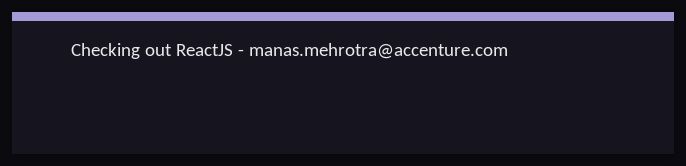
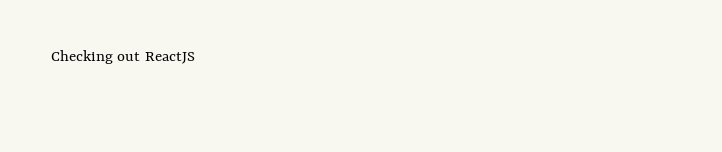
[237,43,508,59] - manas.mehrotra@accenture.com -> (195, 58) none

